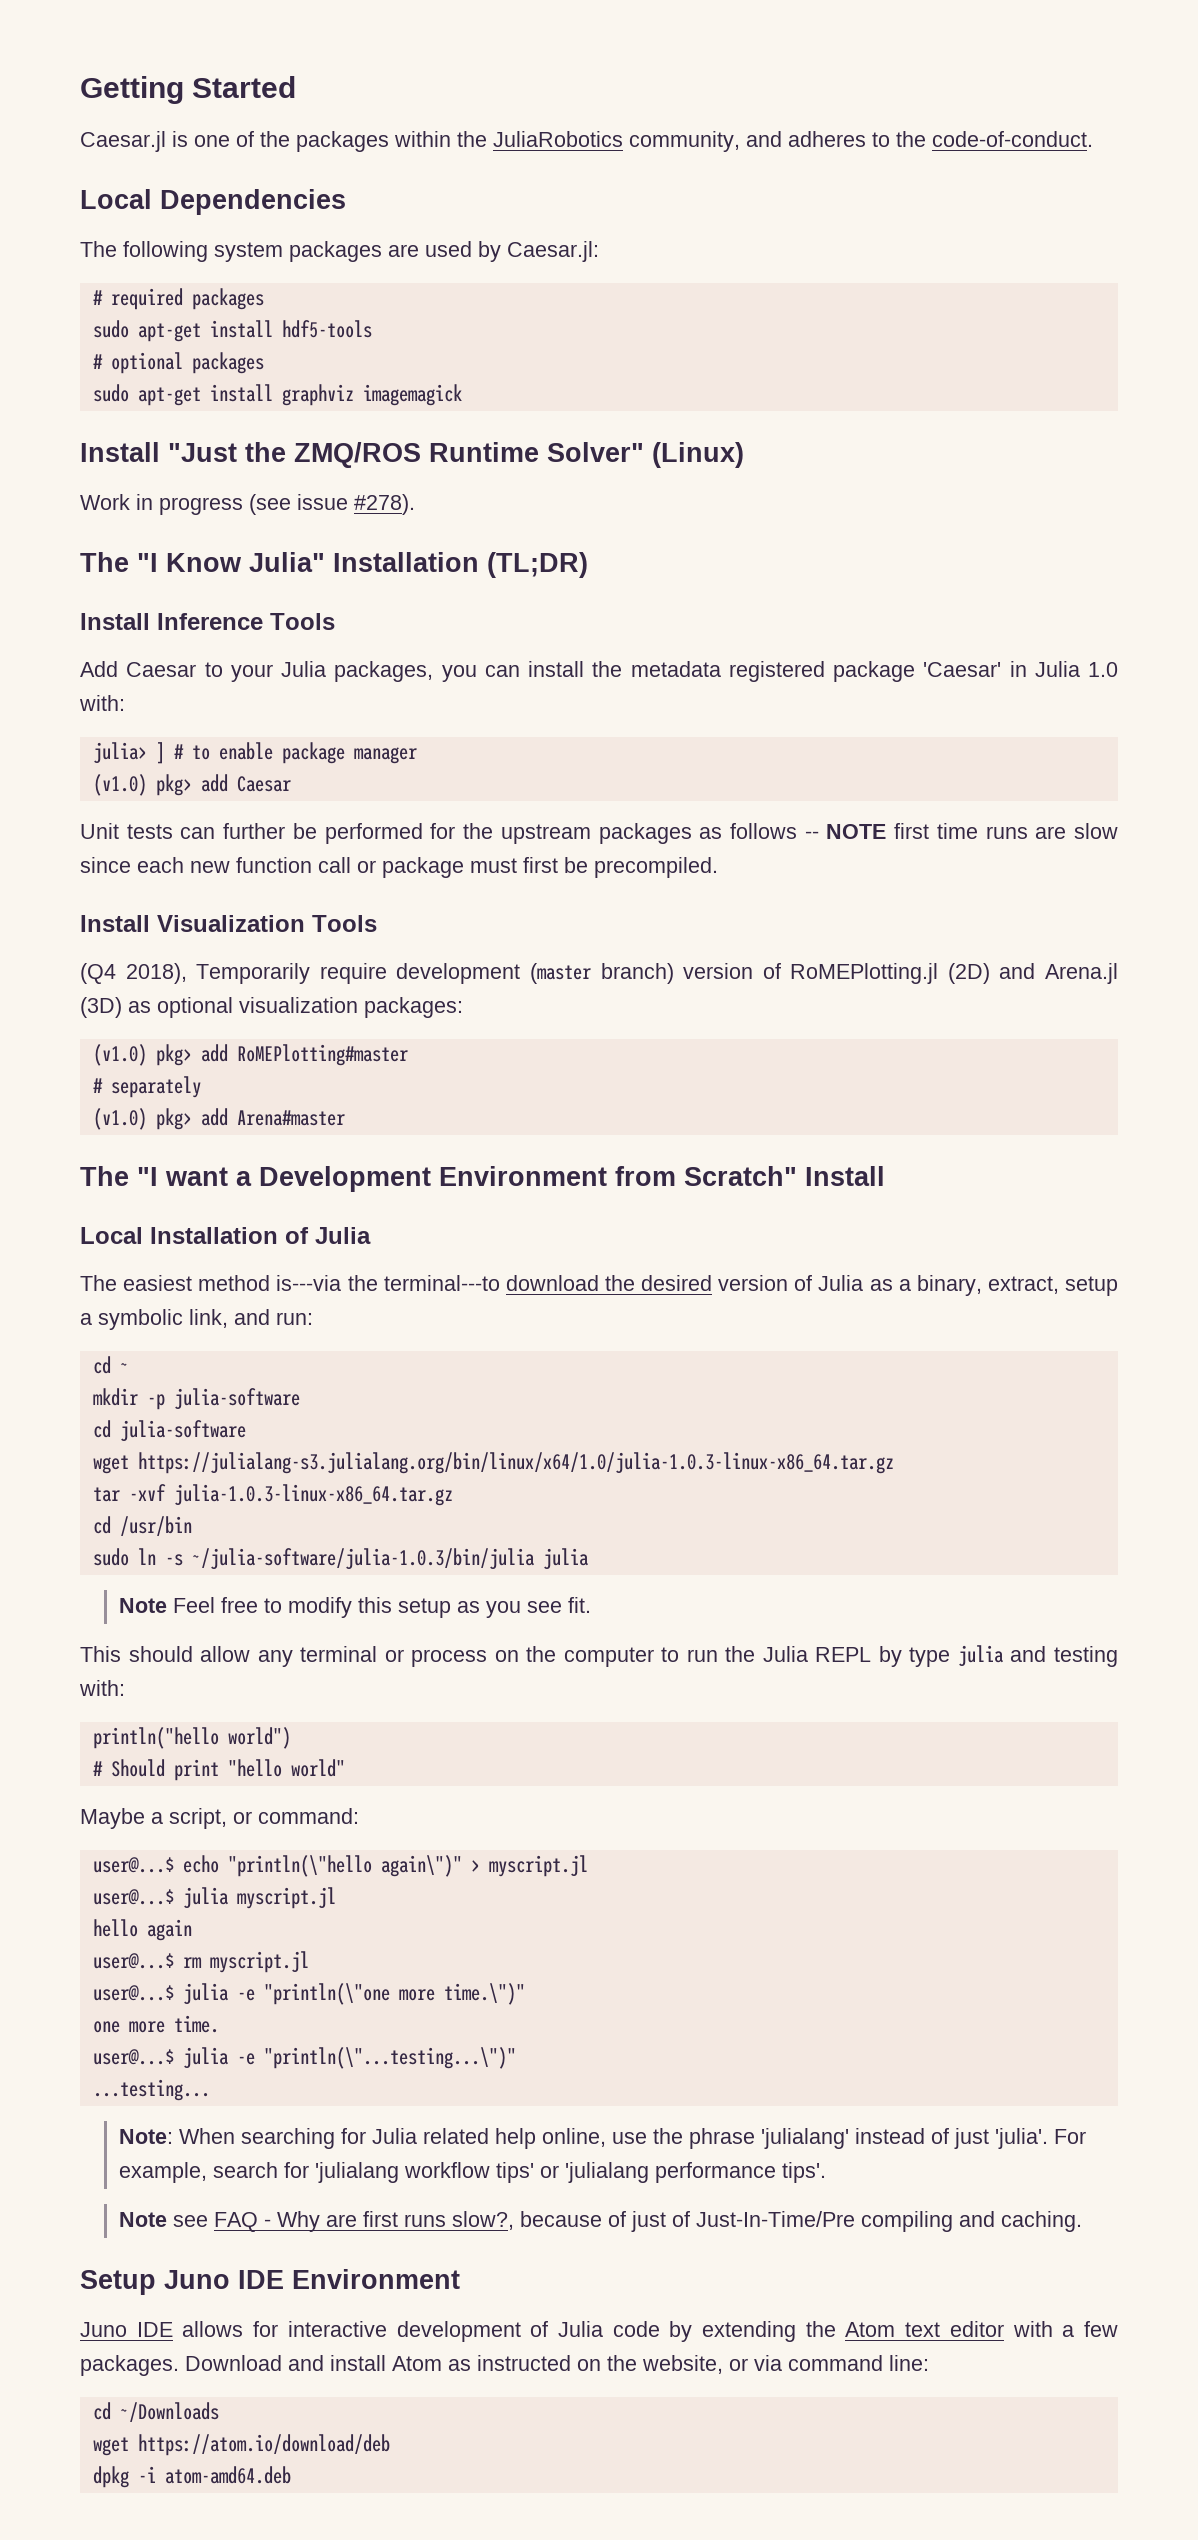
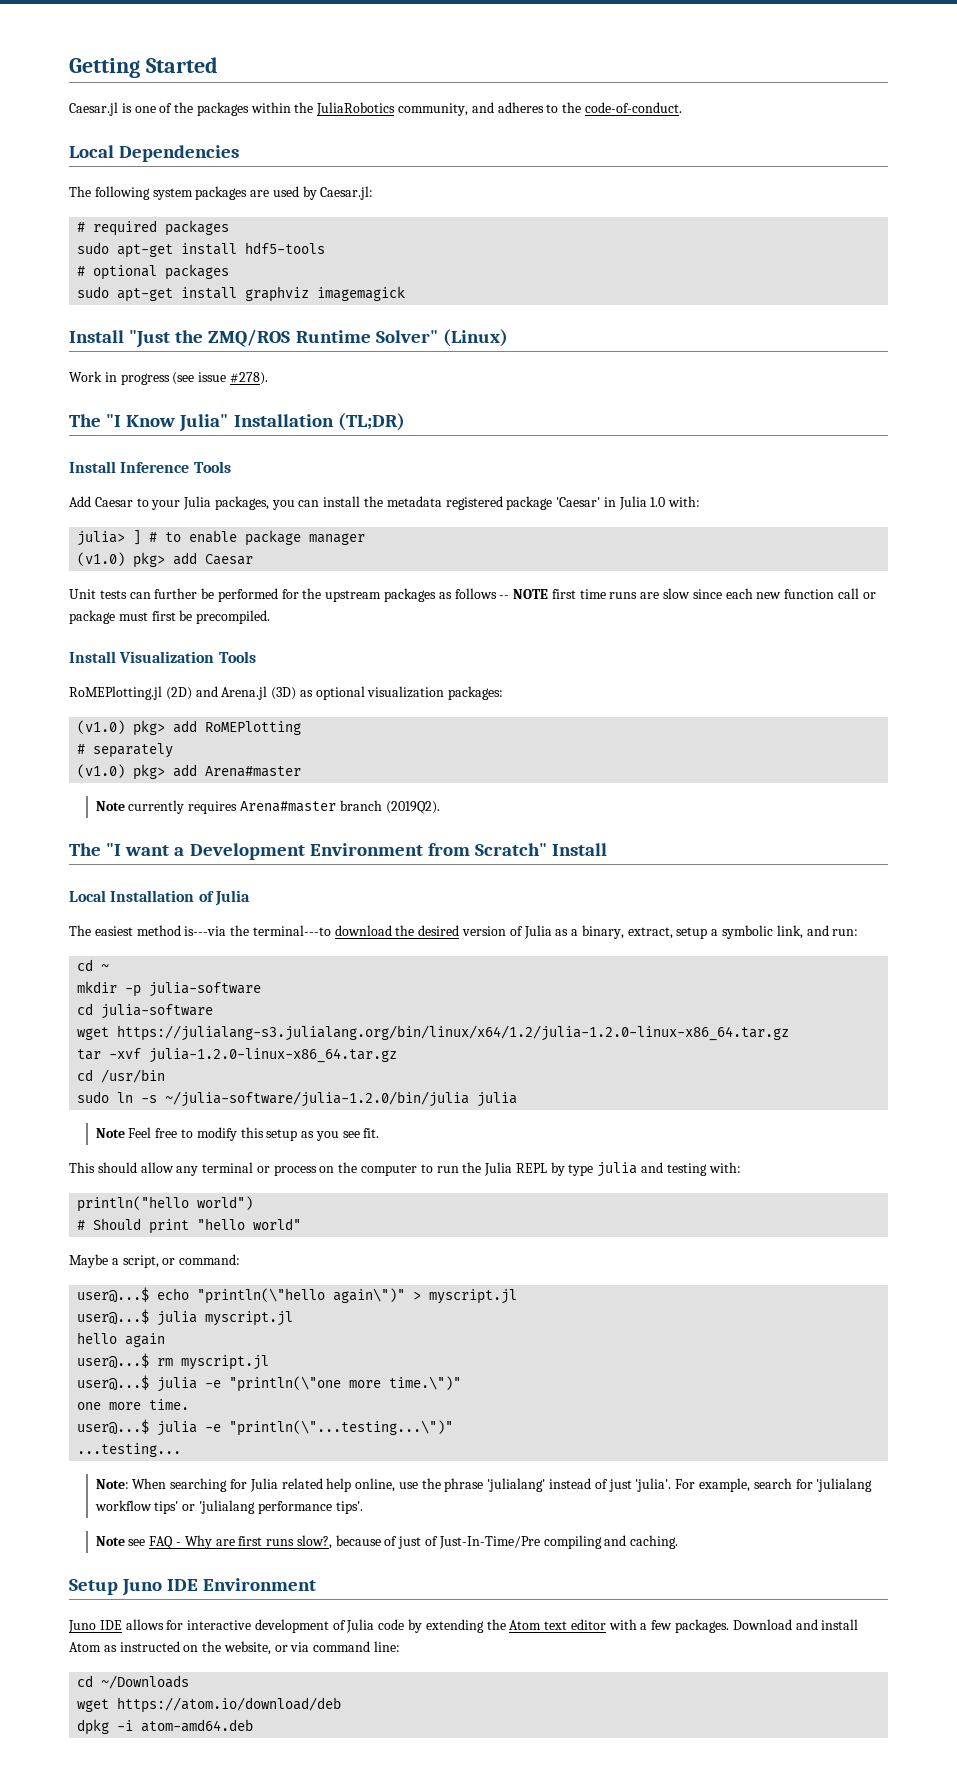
[80,963,781,984] (Q4 2018), Temporarily require development (master branch) version of -> (256, 657) none
[236,1044,408,1066] RoMEPlotting#master -> [205,721,302,735] RoMEPlotting
(345, 1118) none -> [95,800,440,814] // Note currently requires Arena#master branch (2019Q2).
[137,1452,894,1474] https://julialang-s3.julialang.org/bin/linux/x64/1.0/julia-1.0.3-linux-x86_64.tar.gz -> [117,1025,790,1041] https://julialang-s3.julialang.org/bin/linux/x64/1.2/julia-1.2.0-linux-x86_64.tar.gz
[173,1484,453,1506] julia-1.0.3-linux-x86_64.tar.gz -> [149,1048,398,1063] julia-1.2.0-linux-x86_64.tar.gz
[191,1548,535,1570] ~/julia-software/julia-1.0.3/bin/julia -> [165,1091,470,1107] ~/julia-software/julia-1.2.0/bin/julia

